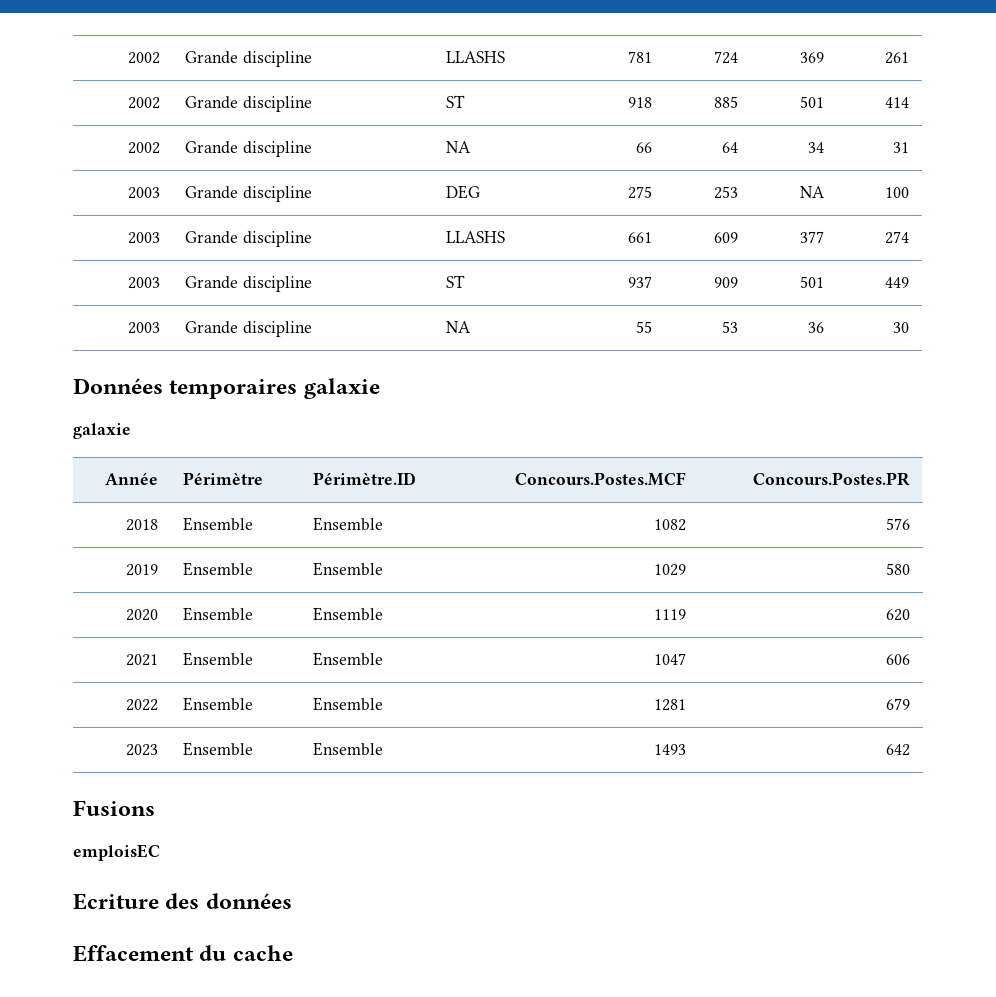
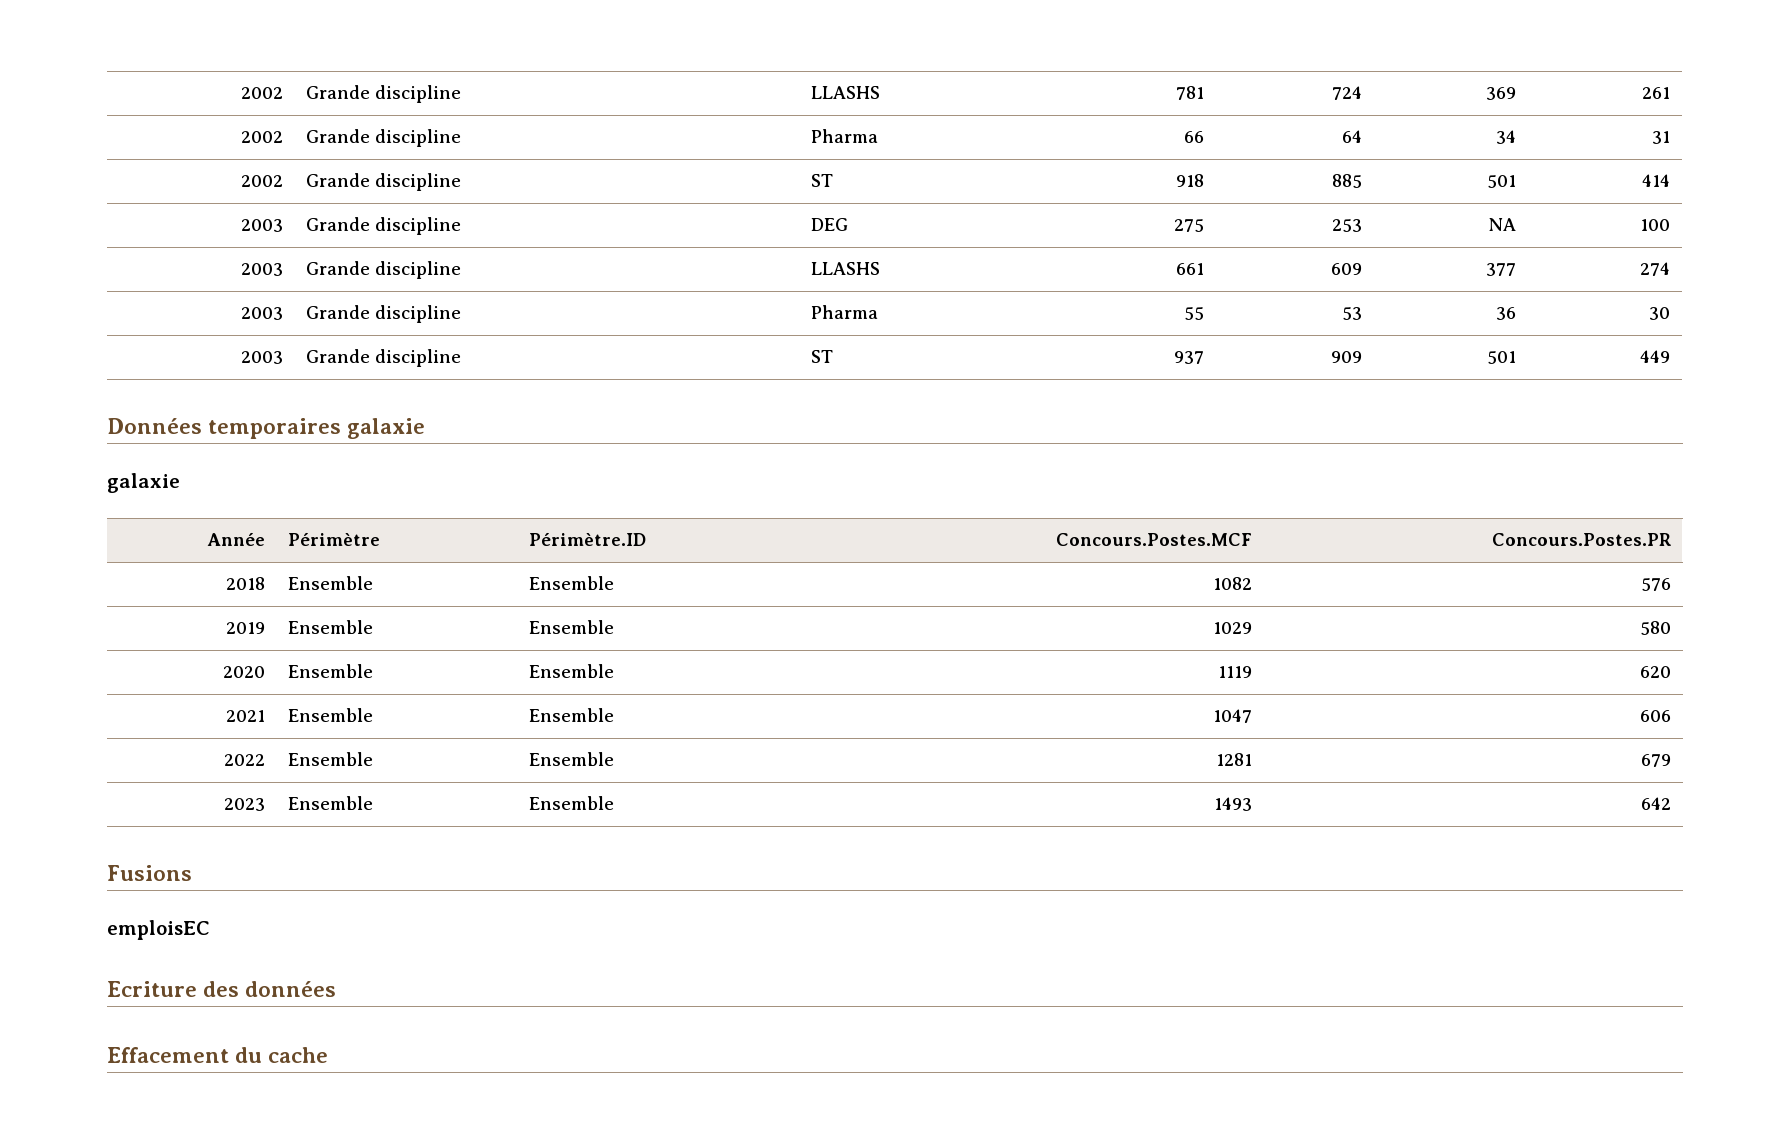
(910, 58) none -> [240,131,283,143] [306,129,462,147] [811,129,879,143] [1183,131,1204,143] [1341,130,1362,143] [1495,130,1516,144] [1651,131,1670,144] // 2002 | Grande discipline | Pharma | 66 | 64 | 34 | 31
[128,142,161,154] [184,141,312,157] [445,141,471,153] [636,142,653,153] [722,142,739,153] [808,142,825,153] [893,142,910,153] // 2002 | Grande discipline | NA | 66 | 64 | 34 | 31 -> (1670, 180) none
(910, 237) none -> [240,307,283,320] [306,305,462,323] [811,305,879,319] [1183,307,1204,320] [1341,307,1362,320] [1495,307,1516,320] [1648,307,1670,320] // 2003 | Grande discipline | Pharma | 55 | 53 | 36 | 30
[128,322,161,334] [184,321,312,337] [445,321,471,333] [636,321,653,333] [722,321,739,333] [808,322,825,333] [893,322,910,333] // 2003 | Grande discipline | NA | 55 | 53 | 36 | 30 -> (1670, 356) none

